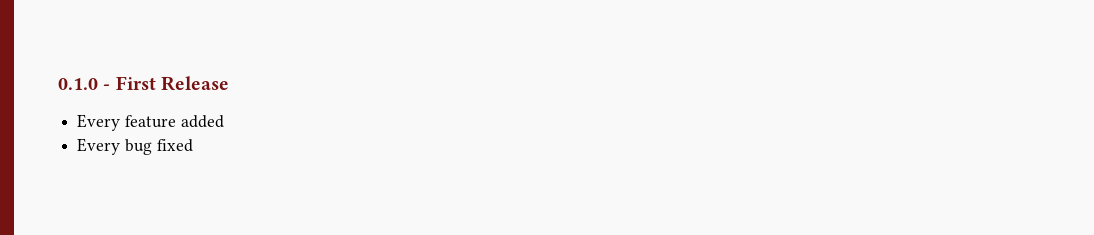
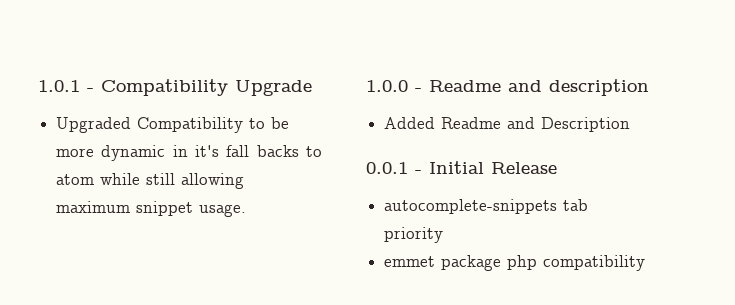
[58,76,229,91] [77,114,224,131] [77,138,193,155] 0.1.0 - First Release // Every feature added // Every bug fixed -> [38,79,312,96] [56,117,290,133] [56,145,323,161] [56,173,245,189] [56,201,247,217] [366,79,649,96] [384,117,631,132] [366,161,557,174] [384,199,589,214] [384,227,444,243] [384,255,646,271] 1.0.1 - Compatibility Upgrade // Upgraded Compatibility to be more dynamic in it's fall backs to atom while still allowing maximum snippet usage. // 1.0.0 - Readme and description // Added Readme and Description // 0.0.1 - Initial Release // autocomplete-snippets tab priority // emmet package php compatibility

